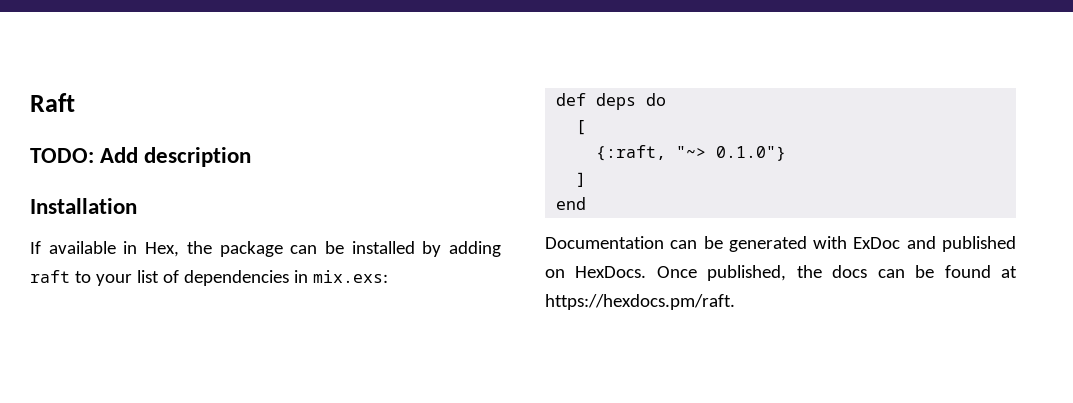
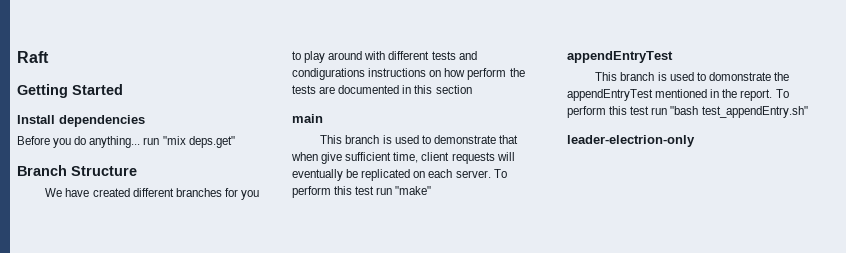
[30,147,252,167] [30,198,137,214] [30,241,501,257] [30,270,388,286] [556,93,667,110] [576,120,587,135] [596,145,787,161] [576,172,587,187] [556,197,587,210] [545,236,1016,252] [545,265,1018,281] [545,294,735,310] TODO: Add description // Installation // If available in Hex, the package can be installed by adding raft to your list of dependencies in mix.exs: // def deps do // [ // {:raft, "~> 0.1.0"} // ] // end // Documentation can be generated with ExDoc and published on HexDocs. Once published, the docs can be found at https://hexdocs.pm/raft. -> [17,84,123,98] [17,115,145,127] [17,136,235,148] [17,165,137,176] [45,188,259,200] [292,51,477,63] [292,68,525,80] [292,85,472,94] [292,114,323,123] [320,135,518,144] [291,152,515,164] [292,169,507,181] [292,186,432,198] [567,51,673,63] [595,72,789,81] [567,89,789,101] [567,106,808,118] [567,135,695,147] Getting Started // Install dependencies // Before you do anything... run "mix deps.get" // Branch Structure // We have created different branches for you to play around with different tests and condigurations instructions on how perform the tests are documented in this section // main // This branch is used to demonstrate that when give sufficient time, client requests will eventually be replicated on each server. To perform this test run "make" // appendEntryTest // This branch is used to domonstrate the appendEntryTest mentioned in the report. To perform this test run "bash test_appendEntry.sh" // leader-electrion-only

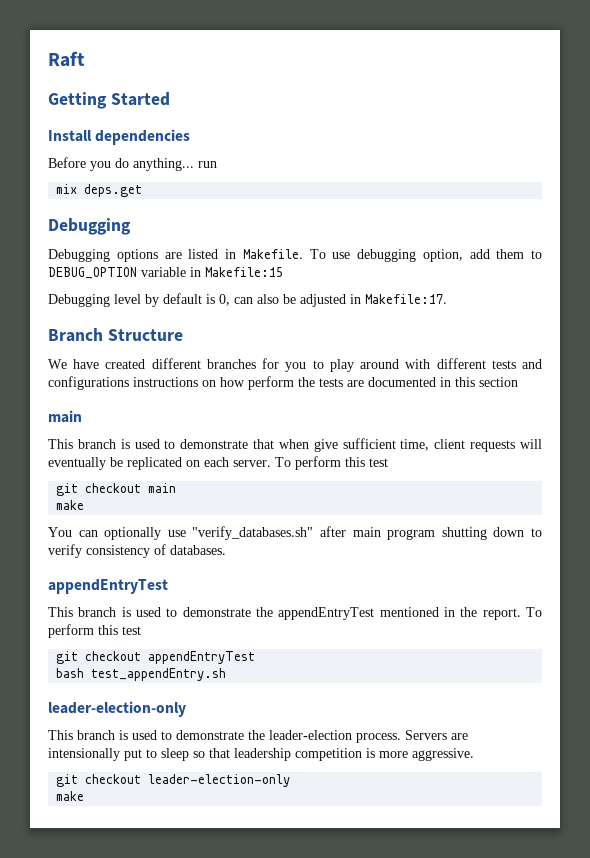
[162,136,235,148] "mix deps.get" -> [56,184,143,197] [48,218,131,235] [48,249,542,262] [48,267,283,279] [48,293,447,307] // mix deps.get // Debugging // Debugging options are listed in Makefile. To use debugging option, add them to DEBUG_OPTION variable in Makefile:15 // Debugging level by default is 0, can also be adjusted in Makefile:17.
[292,68,365,80] condigurations -> [48,376,129,390] configurations
[376,186,432,195] run "make" -> [56,483,177,496] [56,500,85,510] [48,526,543,540] [48,544,226,558] // git checkout main // make // You can optionally use "verify_databases.sh" after main program shutting down to verify consistency of databases.
[708,72,771,81] domonstrate -> [182,607,251,617] demonstrate
[651,106,808,118] [567,135,695,147] run "bash test_appendEntry.sh" // leader-electrion-only -> [56,651,256,664] [56,668,227,681] [48,701,186,717] [48,730,468,743] [48,748,474,761] [56,774,291,787] [56,791,85,801] // git checkout appendEntryTest // bash test_appendEntry.sh // leader-election-only // This branch is used to demonstrate the leader-election process. Servers are intensionally put to sleep so that leadership competition is more aggressive. // git checkout leader-election-only // make

